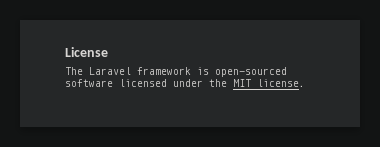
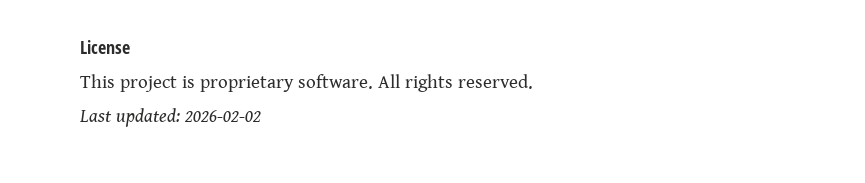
[65,67,287,77] [65,79,305,87] The Laravel framework is open-sourced software licensed under the MIT license. -> [80,74,533,92] [79,108,261,127] This project is proprietary software. All rights reserved. // Last updated: 2026-02-02

